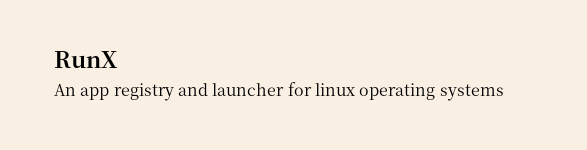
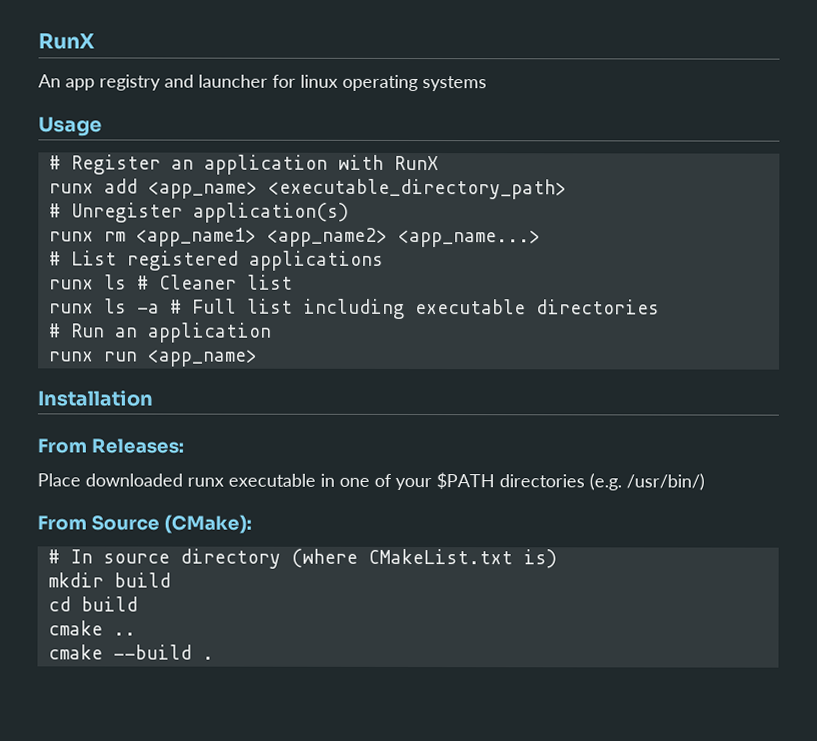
(504, 92) none -> [38,116,102,137] [48,154,439,175] [48,178,567,200] [48,202,349,223] [48,227,541,248] [48,250,384,271] [48,274,293,290] [48,298,660,319] [48,322,272,343] [48,349,258,367] [37,390,153,407] [37,438,184,454] [37,472,705,491] [37,514,252,534] [47,548,557,569] [47,572,171,588] [47,596,138,612] [47,620,136,636] [47,644,214,660] // Usage // # Register an application with RunX // runx add <app_name> <executable_directory_path> // # Unregister application(s) // runx rm <app_name1> <app_name2> <app_name...> // # List registered applications // runx ls # Cleaner list // runx ls -a # Full list including executable directories // # Run an application // runx run <app_name> // Installation // From Releases: // Place downloaded runx executable in one of your $PATH directories (e.g. /usr/bin/) // From Source (CMake): // # In source directory (where CMakeList.txt is) // mkdir build // cd build // cmake .. // cmake --build .

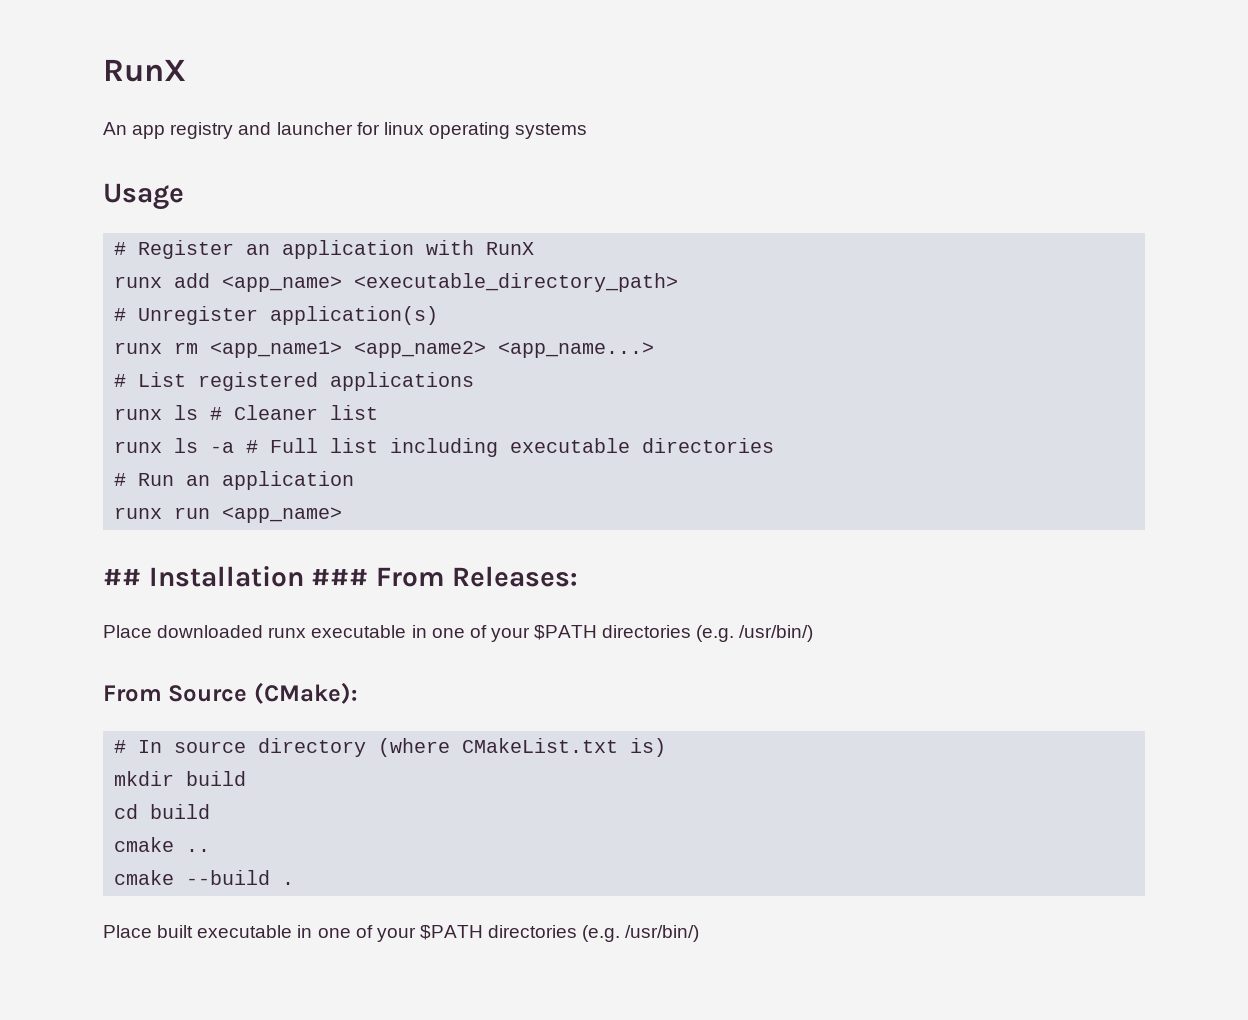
(258, 358) none -> [103,569,141,586] ##
(153, 398) // -> [311,569,369,586] ###
(214, 658) none -> [103,925,700,942] // Place built executable in one of your $PATH directories (e.g. /usr/bin/)

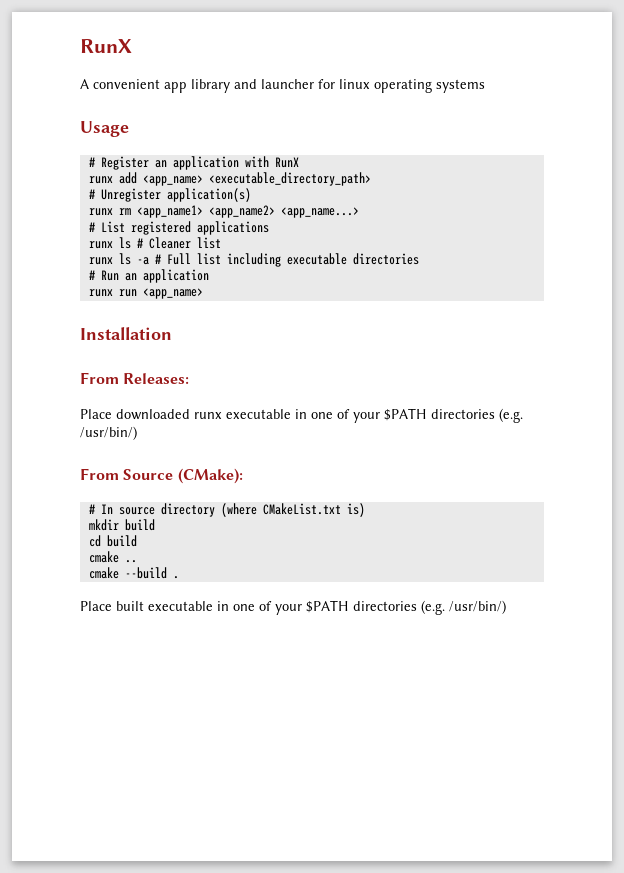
[103,59,186,82] [103,122,234,139] RunX // An app registry -> [80,39,132,53] [80,79,230,93] RunX // A convenient app library
[103,569,141,586] ## -> (203, 293) none
[311,569,369,586] ### -> (172, 333) //

